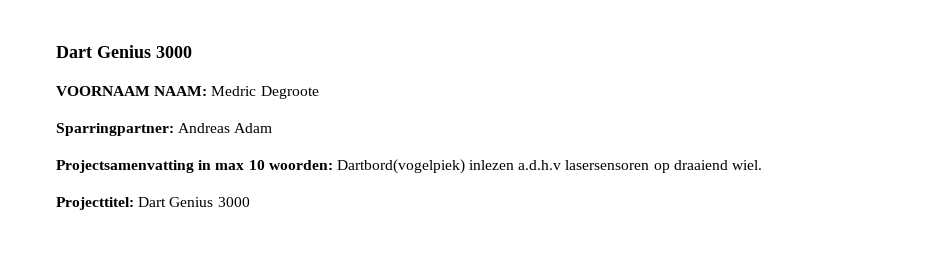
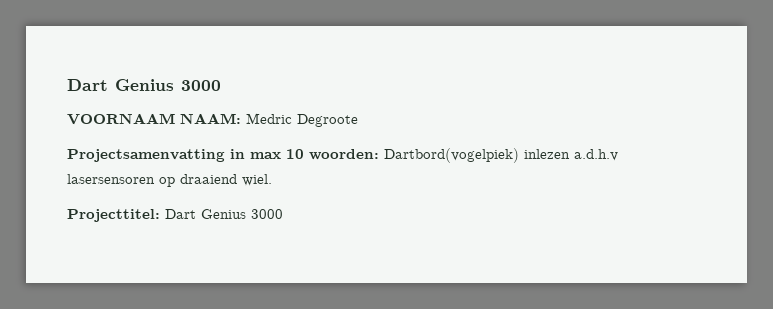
[56,123,273,136] // Sparringpartner: Andreas Adam -> (358, 120) none

